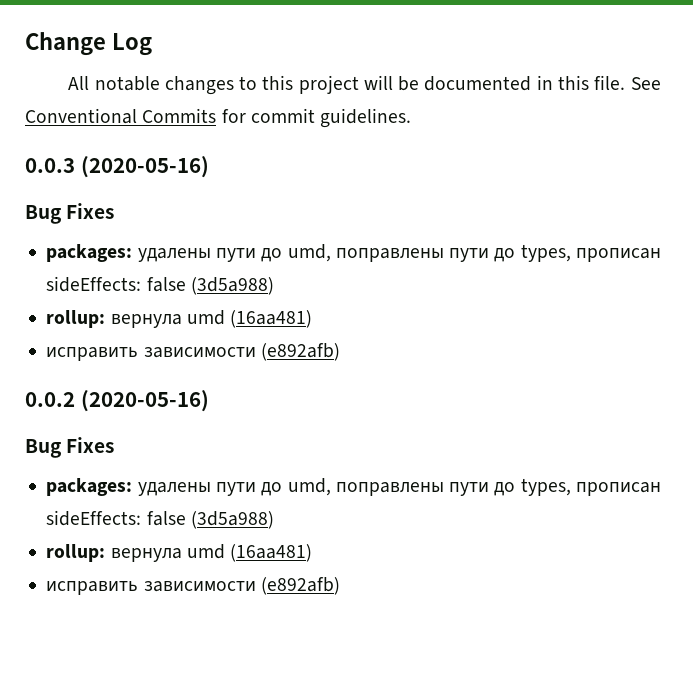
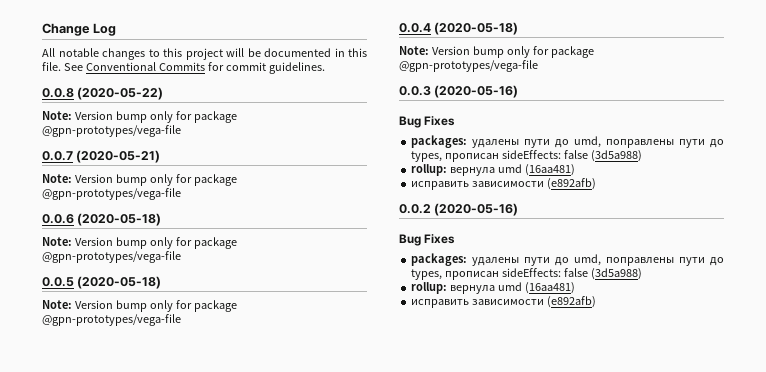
(412, 118) none -> [42,87,164,100] [42,111,237,123] [42,125,181,137] [42,150,161,163] [42,174,237,186] [42,188,181,200] [42,213,162,226] [42,237,237,249] [42,251,181,263] [42,276,162,289] [42,300,237,312] [42,314,181,326] [399,22,519,35] [399,46,594,58] [399,60,538,72] // 0.0.8 (2020-05-22) // Note: Version bump only for package @gpn-prototypes/vega-file // 0.0.7 (2020-05-21) // Note: Version bump only for package @gpn-prototypes/vega-file // 0.0.6 (2020-05-18) // Note: Version bump only for package @gpn-prototypes/vega-file // 0.0.5 (2020-05-18) // Note: Version bump only for package @gpn-prototypes/vega-file // 0.0.4 (2020-05-18) // Note: Version bump only for package @gpn-prototypes/vega-file

